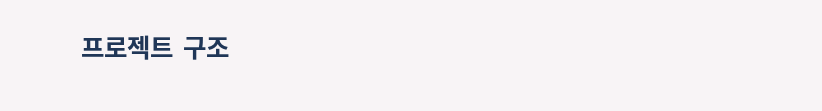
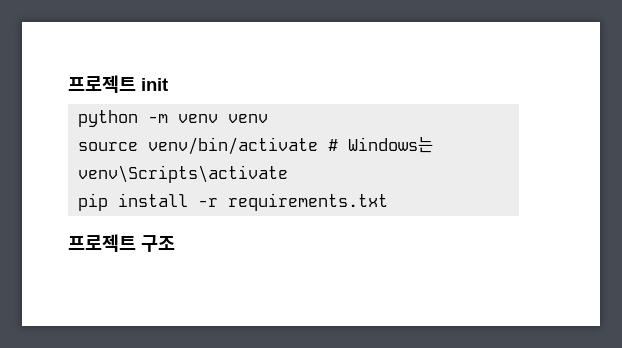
[81,35,173,60] 프로젝트 -> [68,75,168,93] [78,110,269,127] [78,136,434,155] [78,165,289,183] [78,193,389,211] [68,234,136,252] 프로젝트 init // python -m venv venv // source venv/bin/activate # Windows는 venv\Scripts\activate // pip install -r requirements.txt // 프로젝트

